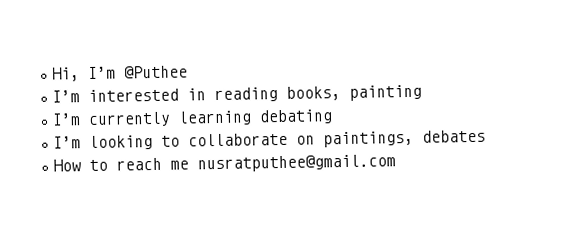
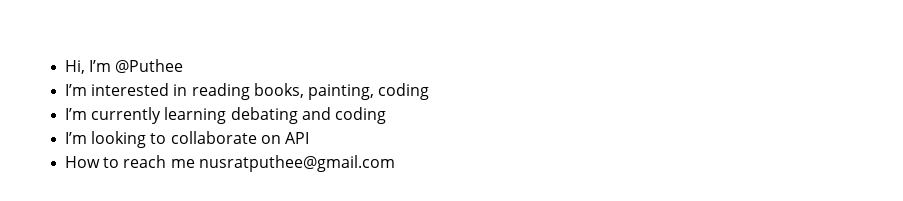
[349,84,423,101] painting -> [307,83,430,100] painting, coding
(334, 117) none -> [301,107,386,124] and coding
[323,129,487,148] paintings, debates -> [284,132,309,144] API

